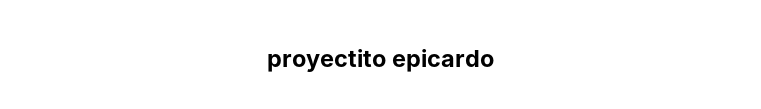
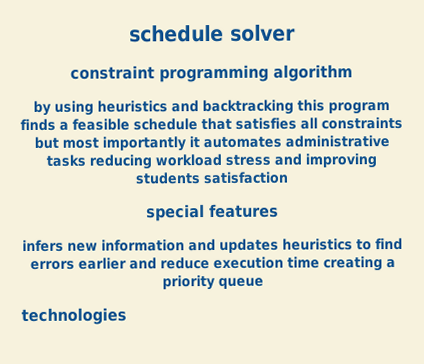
[266,49,495,72] proyectito epicardo -> [128,24,296,43] [70,64,353,83] [33,99,390,116] [20,116,403,132] [33,135,390,152] [46,153,377,170] [135,171,289,185] [146,203,279,222] [22,237,403,253] [29,256,396,272] [161,274,264,291] [21,307,127,326] schedule solver // constraint programming algorithm // by using heuristics and backtracking this program finds a feasible schedule that satisfies all constraints but most importantly it automates administrative tasks reducing workload stress and improving students satisfaction // special features // infers new information and updates heuristics to find errors earlier and reduce execution time creating a priority queue // technologies

